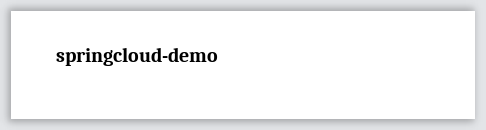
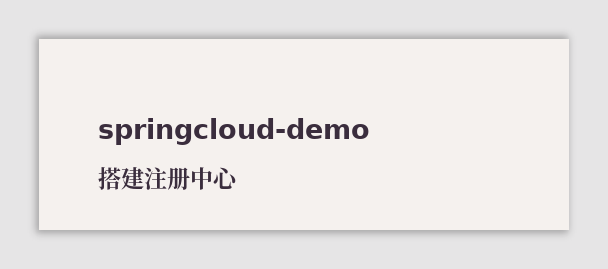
(218, 56) none -> [98,167,239,190] // 搭建注册中心

